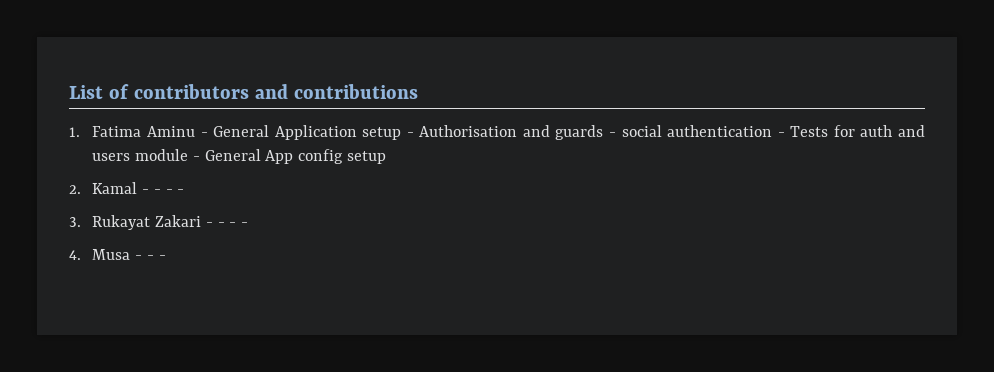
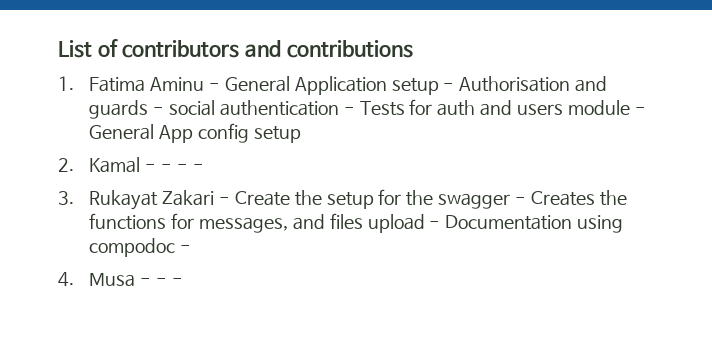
[217,222,237,227] - - -> [234,189,627,209] [89,213,624,233] [89,238,176,257] Create the setup for the swagger - Creates the functions for messages, and files upload - Documentation using compodoc

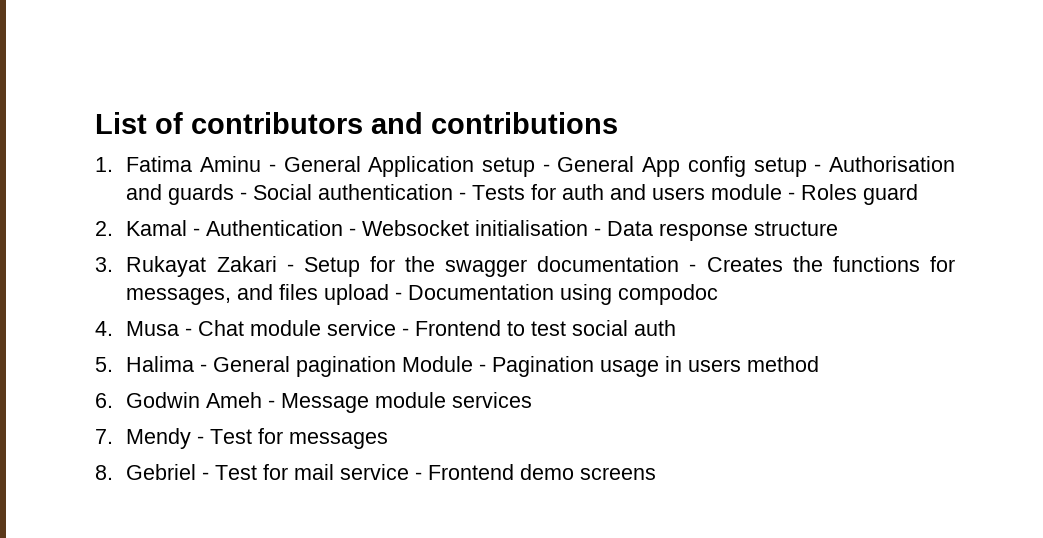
(455, 86) none -> [557,156,822,177] General App config setup -
[168,100,215,116] social -> [253,184,313,200] Social
[89,123,301,143] General App config setup -> [801,184,919,205] Roles guard
[160,164,204,171] - - - -> [206,220,839,241] Authentication - Websocket initialisation - Data response structure
[234,190,374,209] Create the setup -> [303,257,360,277] Setup
(511, 201) none -> [537,256,680,272] documentation
[180,245,192,252] - -> (719, 294) none
[155,278,183,285] - - -> [198,320,677,336] [95,356,820,377] [95,392,533,413] [95,428,389,449] [95,464,657,480] Chat module service - Frontend to test social auth // 5. Halima - General pagination Module - Pagination usage in users method // 6. Godwin Ameh - Message module services // 7. Mendy - Test for messages // 8. Gebriel - Test for mail service - Frontend demo screens

